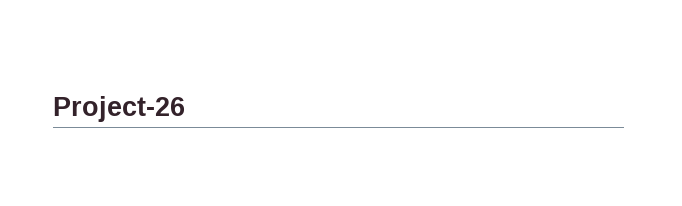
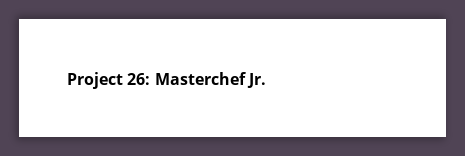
[53,96,185,122] Project-26 -> [67,72,266,89] Project 26: Masterchef Jr.

